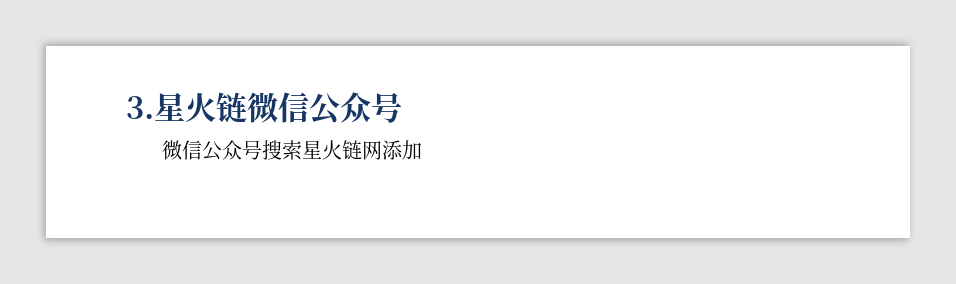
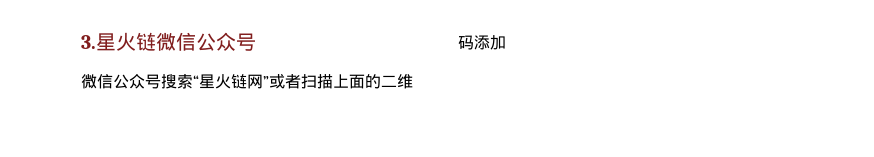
(303, 150) none -> [193,75,199,87] “
(383, 150) none -> [263,74,413,89] [458,35,474,50] ”或者扫描上面的二维码

